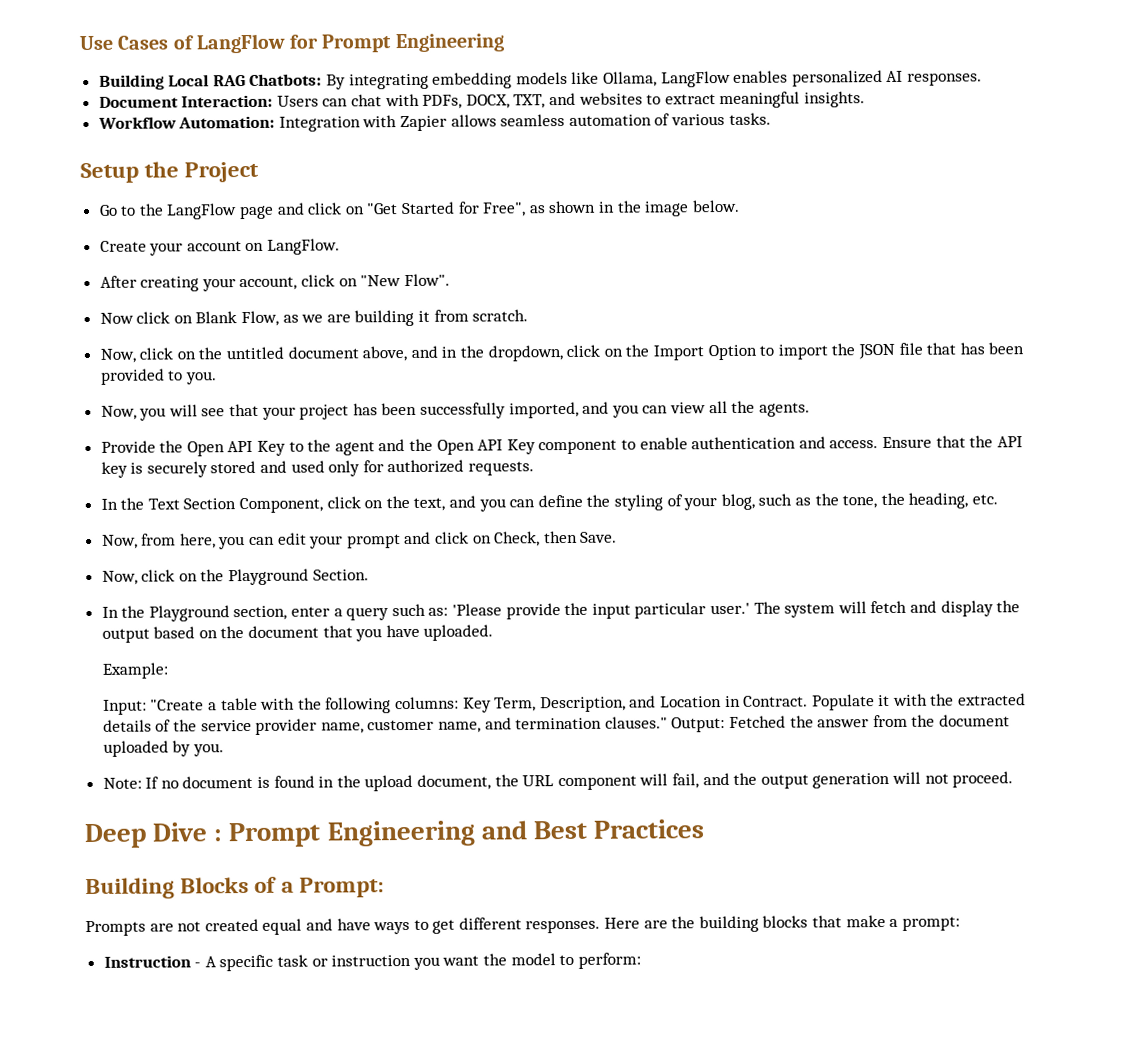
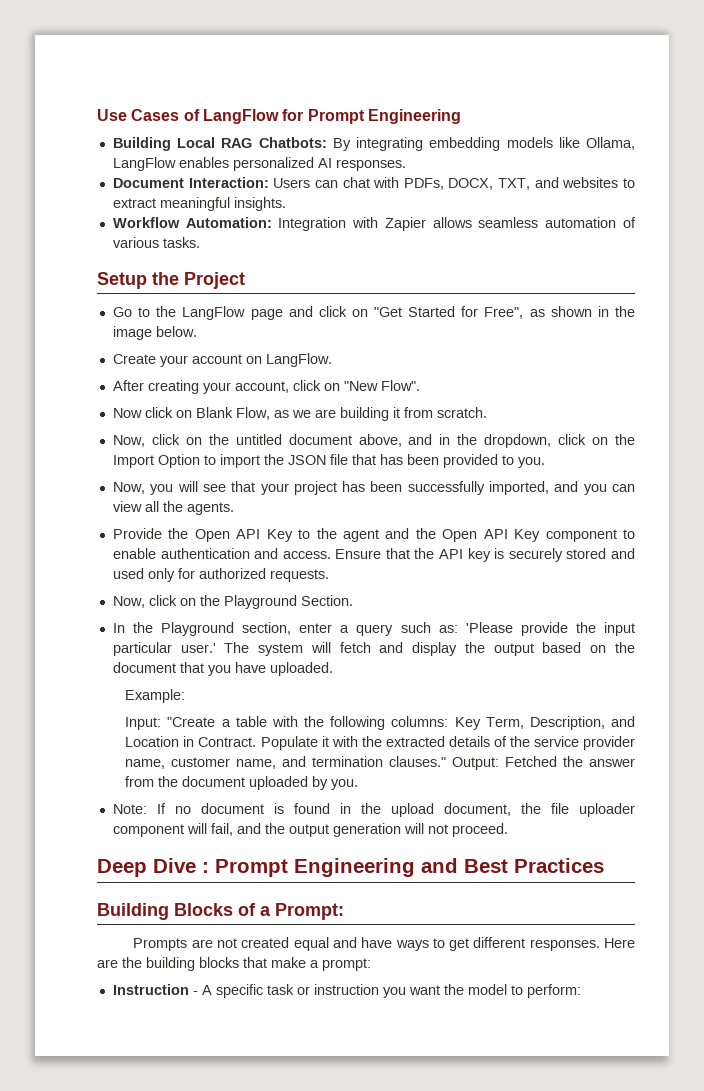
[100,492,998,514] [101,530,618,550] // In the Text Section Component, click on the text, and you can define the styling of your blog, such as the tone, the heading, etc. // Now, from here, you can edit your prompt and click on Check, then Save. -> (329, 575) none
[522,775,555,787] URL -> [550,803,635,817] file uploader

